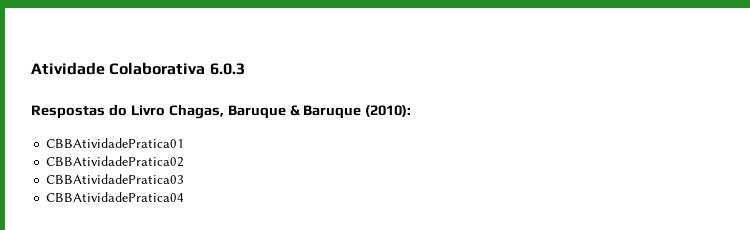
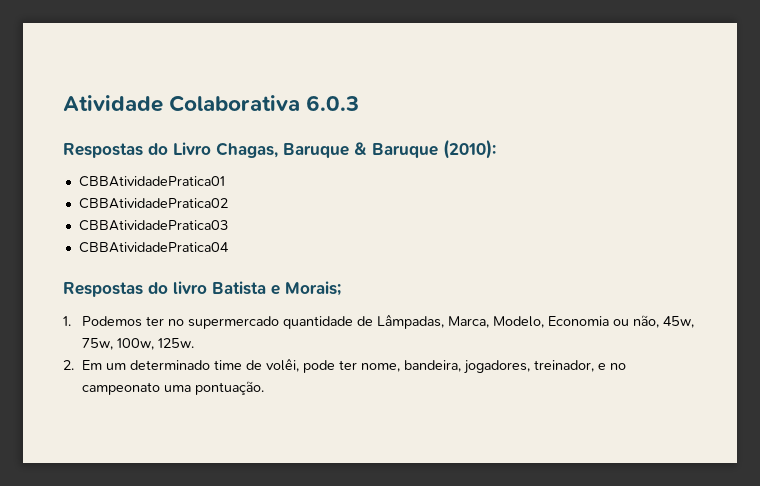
(185, 197) none -> [63,281,341,297] [63,315,695,329] [82,338,195,350] [63,359,627,374] [82,381,265,395] // Respostas do livro Batista e Morais; // 1. Podemos ter no supermercado quantidade de Lâmpadas, Marca, Modelo, Economia ou não, 45w, 75w, 100w, 125w. // 2. Em um determinado time de volêi, pode ter nome, bandeira, jogadores, treinador, e no campeonato uma pontuação.

